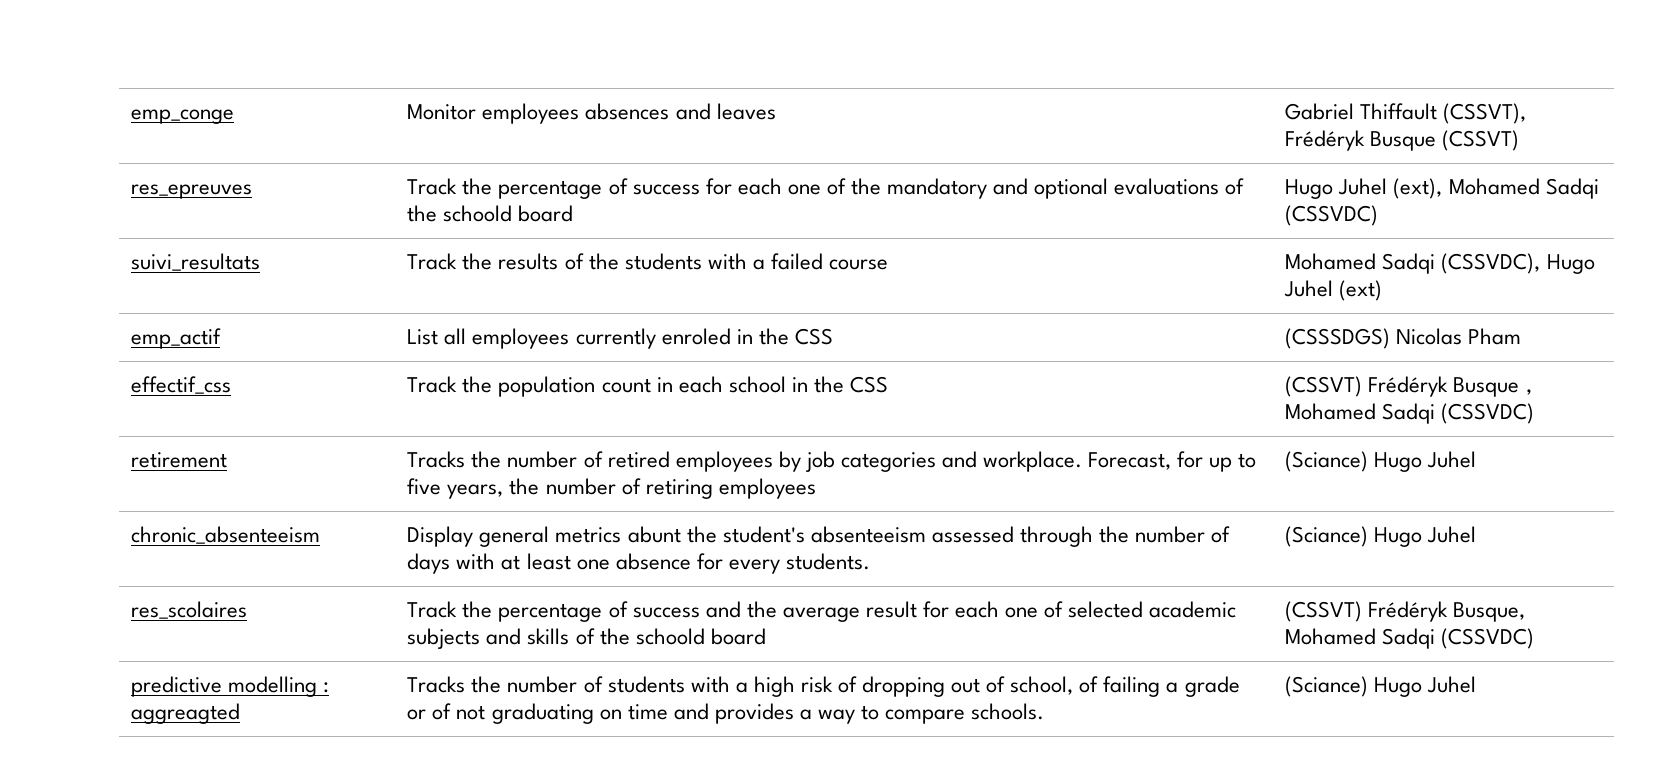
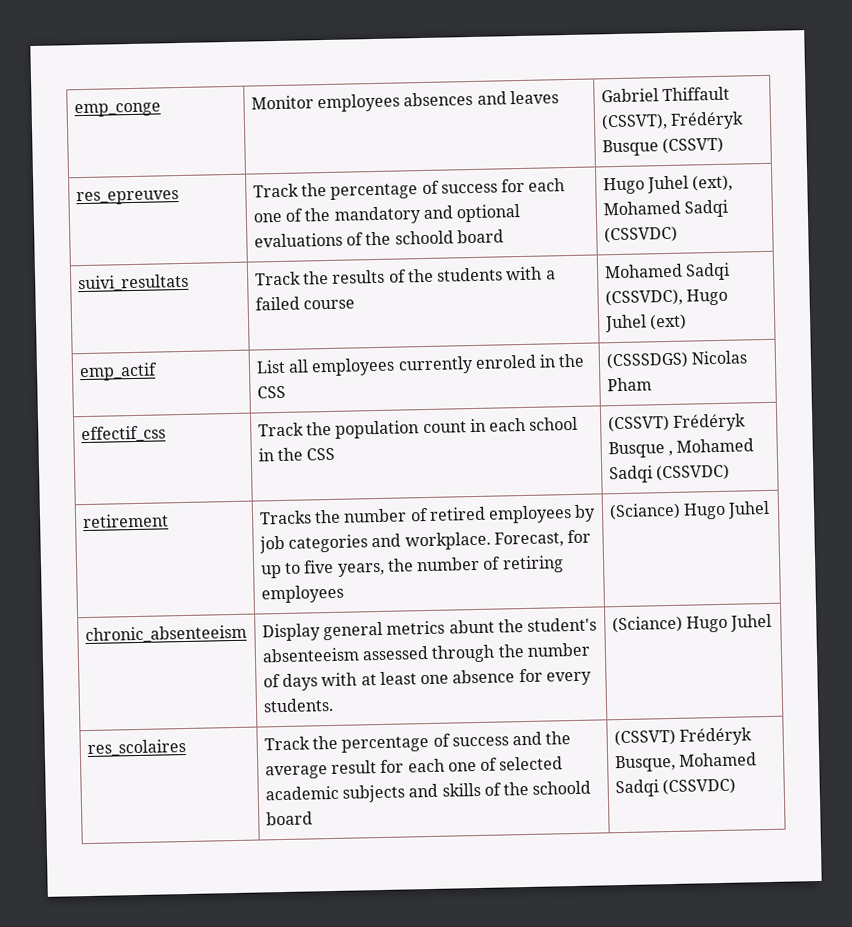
[131,676,330,697] [131,703,241,724] [407,676,1240,697] [407,703,1045,724] [1285,676,1477,697] // predictive modelling : aggreagted | Tracks the number of students with a high risk of dropping out of school, of failing a grade or of not graduating on time and provides a way to compare schools. | (Sciance) Hugo Juhel -> (736, 786) none

